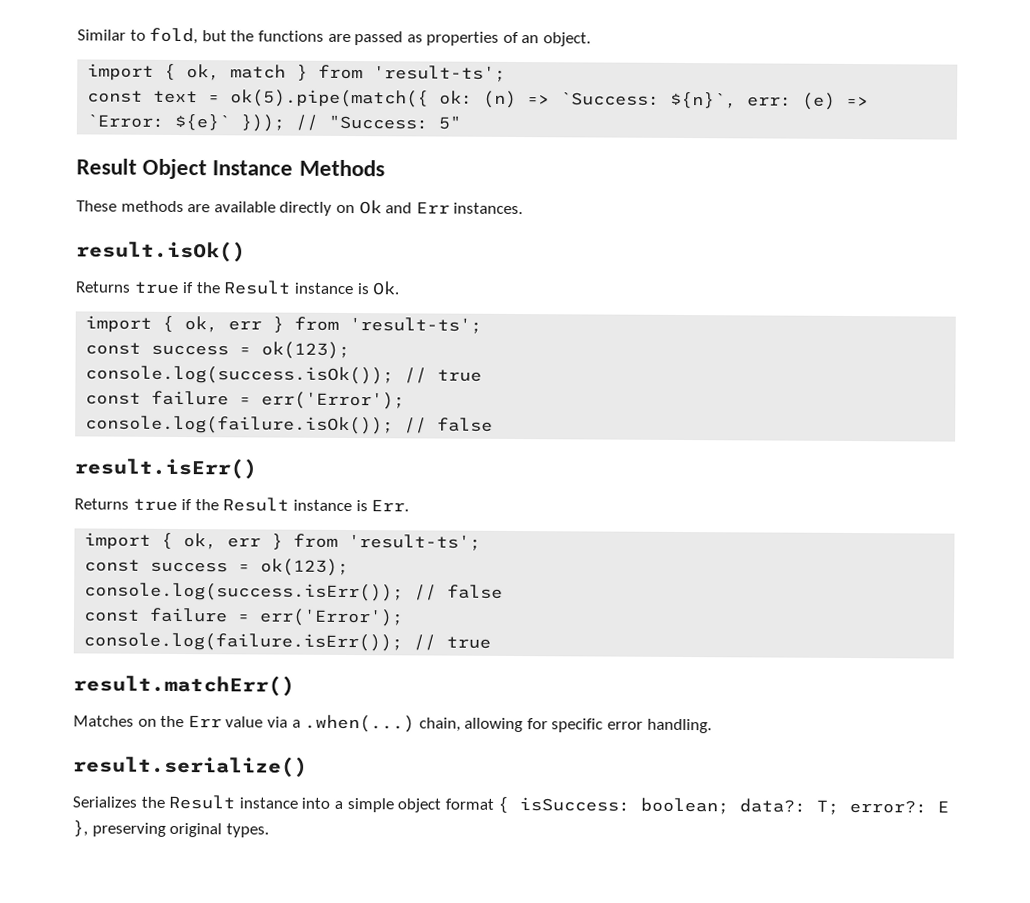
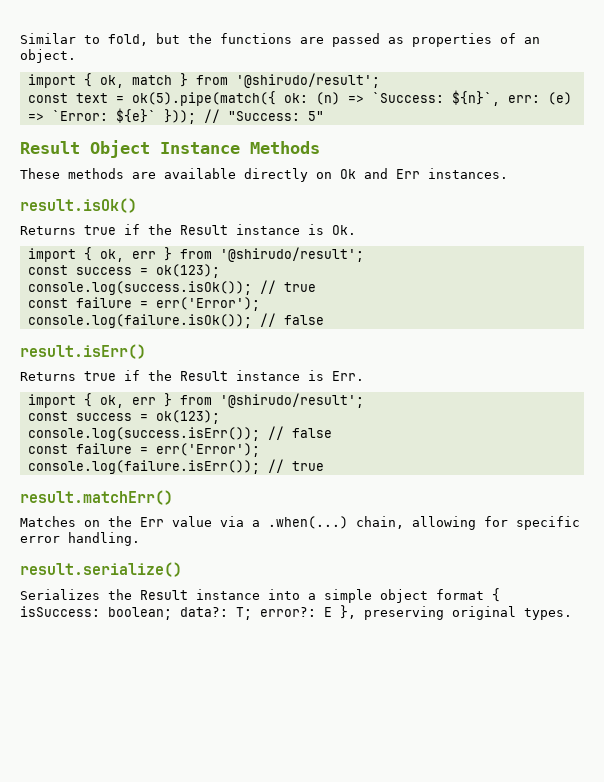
[373,65,507,82] 'result-ts'; -> [235,73,380,88] '@shirudo/result';
[349,317,483,334] 'result-ts'; -> [219,247,364,262] '@shirudo/result';
[348,534,482,551] 'result-ts'; -> [219,393,364,408] '@shirudo/result';

